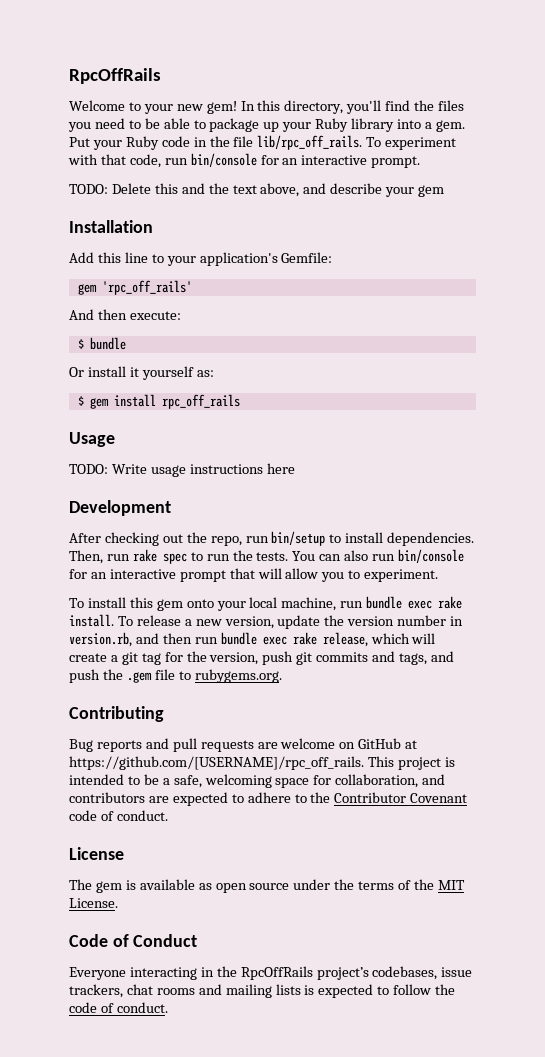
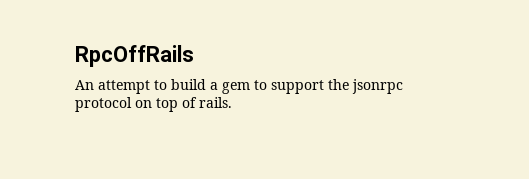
[69,100,465,114] [68,118,465,132] [69,135,457,150] [68,153,421,168] [69,183,445,197] [69,220,153,233] [69,252,333,266] [77,280,192,295] [69,309,181,320] [77,337,126,350] [69,366,214,380] [77,394,240,409] [69,432,115,447] [69,463,295,477] [69,500,171,516] [69,531,475,546] [69,549,465,564] [69,568,439,582] [69,596,463,611] [69,614,464,629] [69,632,436,647] [69,651,454,665] [69,669,282,683] [69,706,164,722] [69,738,418,752] [69,756,455,770] [69,774,446,788] [69,792,468,806] [69,810,168,821] [69,847,124,860] [69,879,465,893] [69,898,118,908] [69,934,198,947] [69,966,473,980] [69,984,456,998] [69,1002,168,1013] Welcome to your new gem! In this directory, you'll find the files you need to be able to package up your Ruby library into a gem. Put your Ruby code in the file lib/rpc_off_rails. To experiment with that code, run bin/console for an interactive prompt. // TODO: Delete this and the text above, and describe your gem // Installation // Add this line to your application's Gemfile: // gem 'rpc_off_rails' // And then execute: // $ bundle // Or install it yourself as: // $ gem install rpc_off_rails // Usage // TODO: Write usage instructions here // Development // After checking out the repo, run bin/setup to install dependencies. Then, run rake spec to run the tests. You can also run bin/console for an interactive prompt that will allow you to experiment. // To install this gem onto your local machine, run bundle exec rake install. To release a new version, update the version number in version.rb, and then run bundle exec rake release, which will create a git tag for the version, push git commits and tags, and push the .gem file to rubygems.org. // Contributing // Bug reports and pull requests are welcome on GitHub at https://github.com/[USERNAME]/rpc_off_rails. This project is intended to be a safe, welcoming space for collaboration, and contributors are expected to adhere to the Contributor Covenant code of conduct. // License // The gem is available as open source under the terms of the MIT License. // Code of Conduct // Everyone interacting in the RpcOffRails project’s codebases, issue trackers, chat rooms and mailing lists is expected to follow the code of conduct. -> [75,79,403,94] [75,97,232,112] An attempt to build a gem to support the jsonrpc protocol on top of rails.

